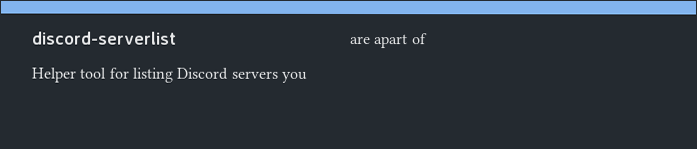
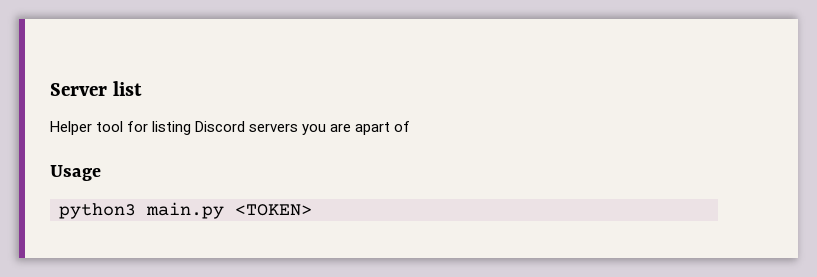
[32,31,177,45] discord-serverlist -> [50,81,142,96] Server list
(428, 39) none -> [50,165,101,181] [59,202,312,219] // Usage // python3 main.py <TOKEN>

